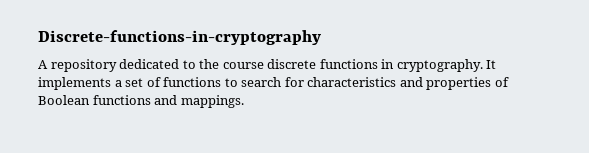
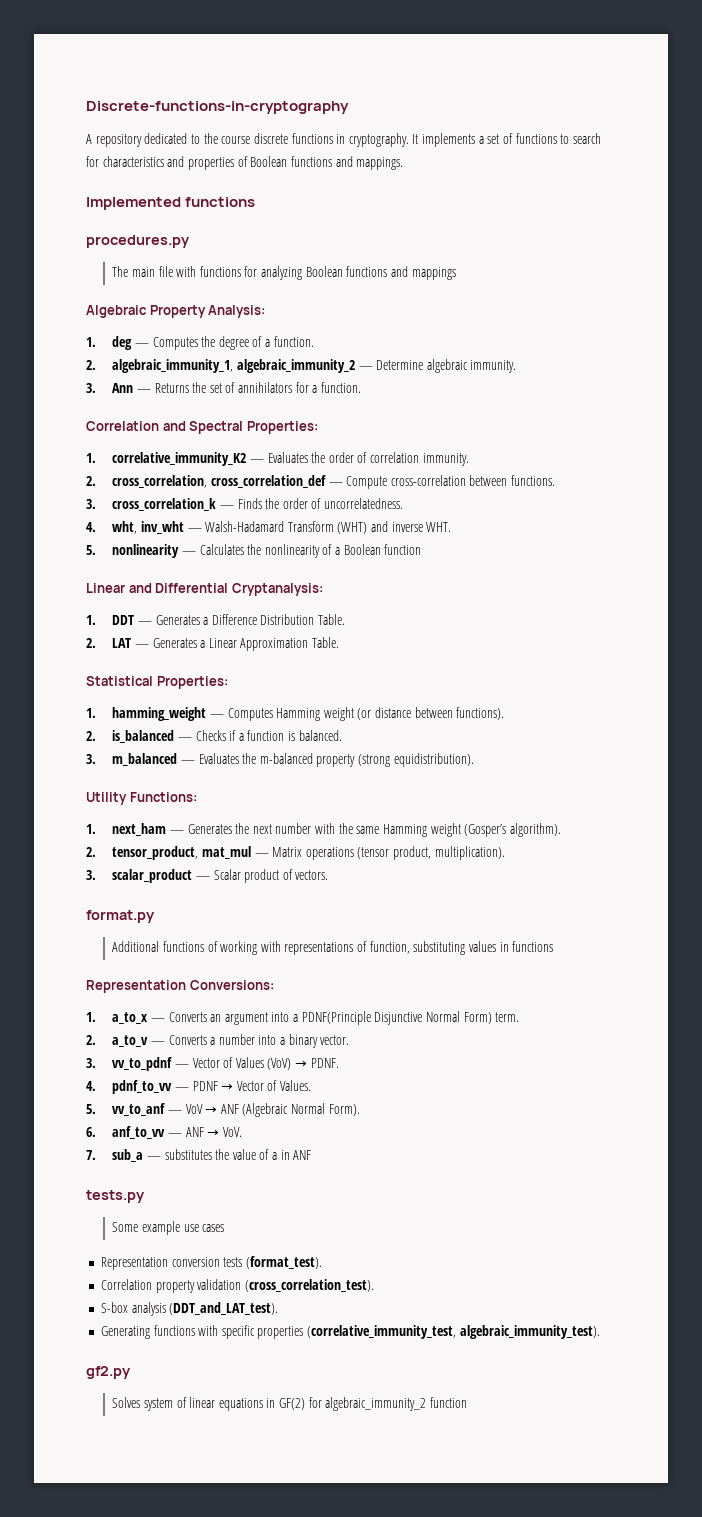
(244, 101) none -> [86,197,256,210] [86,235,190,248] [112,266,456,280] [86,305,266,318] [86,336,314,350] [86,359,517,373] [86,382,362,393] [86,421,318,434] [86,452,469,466] [86,475,556,489] [86,498,404,511] [86,521,452,534] [86,544,422,558] [86,583,323,596] [86,614,346,625] [86,637,340,651] [86,676,228,689] [86,707,505,721] [86,730,342,743] [86,753,474,767] [86,792,197,805] [86,823,561,837] [86,846,505,860] [86,869,329,883] [86,910,155,923] [112,941,554,955] [86,980,274,993] [86,1011,520,1025] [86,1034,350,1048] [86,1057,339,1071] [86,1080,312,1094] [86,1103,360,1117] [86,1126,242,1139] [86,1149,312,1162] [86,1190,145,1203] [112,1221,225,1235] [100,1256,322,1270] [100,1279,374,1293] [100,1302,279,1316] [100,1325,600,1339] [86,1366,131,1379] [112,1397,468,1411] // Implemented functions // procedures.py // The main file with functions for analyzing Boolean functions and mappings // Algebraic Property Analysis: // 1. deg — Computes the degree of a function. // 2. algebraic_immunity_1, algebraic_immunity_2 — Determine algebraic immunity. // 3. Ann — Returns the set of annihilators for a function. // Correlation and Spectral Properties: // 1. correlative_immunity_K2 — Evaluates the order of correlation immunity. // 2. cross_correlation, cross_correlation_def — Compute cross-correlation between functions. // 3. cross_correlation_k — Finds the order of uncorrelatedness. // 4. wht, inv_wht — Walsh-Hadamard Transform (WHT) and inverse WHT. // 5. nonlinearity — Calculates the nonlinearity of a Boolean function // Linear and Differential Cryptanalysis: // 1. DDT — Generates a Difference Distribution Table. // 2. LAT — Generates a Linear Approximation Table. // Statistical Properties: // 1. hamming_weight — Computes Hamming weight (or distance between functions). // 2. is_balanced — Checks if a function is balanced. // 3. m_balanced — Evaluates the m-balanced property (strong equidistribution). // Utility Functions: // 1. next_ham — Generates the next number with the same Hamming weight (Gosper’s algorithm). // 2. tensor_product, mat_mul — Matrix operations (tensor product, multiplication). // 3. scalar_product — Scalar product of vectors. // format.py // Additional functions of working with representations of function, substituting values in functions // Representation Conversions: // 1. a_to_x — Converts an argument into a PDNF(Principle Disjunctive Normal Form) term. // 2. a_to_v — Converts a number into a binary vector. // 3. vv_to_pdnf — Vector of Values (VoV) → PDNF. // 4. pdnf_to_vv — PDNF → Vector of Values. // 5. vv_to_anf — VoV → ANF (Algebraic Normal Form). // 6. anf_to_vv — ANF → VoV. // 7. sub_a — substitutes the value of a in ANF // tests.py // Some example use cases // Representation conversion tests (format_test). // Correlation property validation (cross_correlation_test). // S-box analysis (DDT_and_LAT_test). // Generating functions with specific properties (correlative_immunity_test, algebraic_immunity_test). // gf2.py // Solves system of linear equations in GF(2) for algebraic_immunity_2 function

